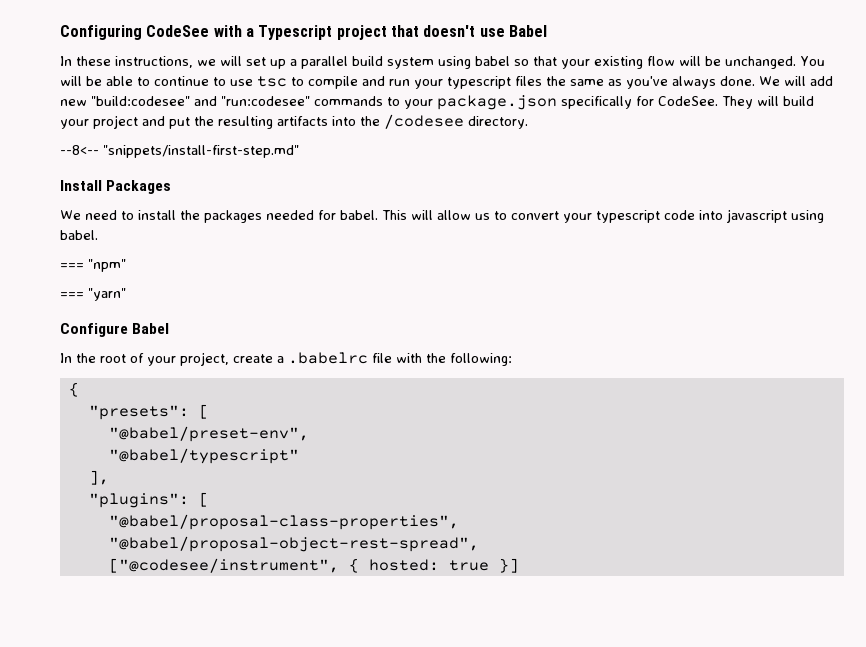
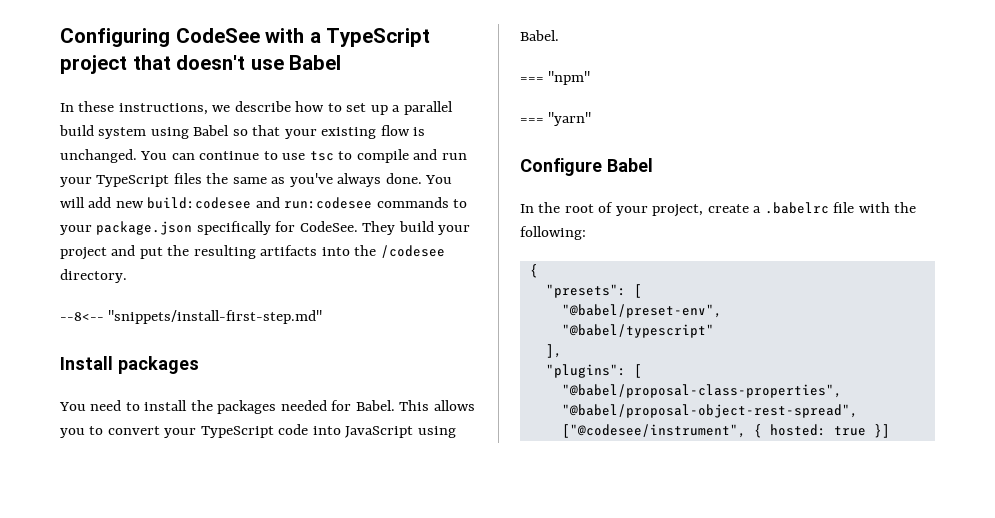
[258,25,333,40] Typescript -> [326,28,431,47] TypeScript
[220,56,242,66] will -> [234,101,342,112] describe how to
[475,56,510,66] babel -> [193,125,230,136] Babel
[679,56,825,69] [60,76,150,86] will be unchanged. You will be able to -> [413,127,426,136] [60,149,195,163] is unchanged. You can
[447,76,511,89] typescript -> [96,175,170,187] TypeScript
[759,76,780,86] We -> [425,175,453,184] You
[91,96,310,106] "build:codesee" and "run:codesee" -> [147,197,373,209] build:codesee and run:codesee
[757,96,779,106] will -> (396, 228) none
[106,180,172,194] [60,210,81,220] Packages // We -> [118,356,199,374] [59,402,86,411] packages // You
[340,210,490,220] babel. This will allow us -> [355,400,475,411] [60,428,85,438] Babel. This allows you
[596,210,660,223] typescript -> [200,426,274,438] TypeScript
[727,209,824,223] [60,230,98,240] javascript using babel. -> [345,426,456,438] [520,30,559,41] JavaScript using Babel.

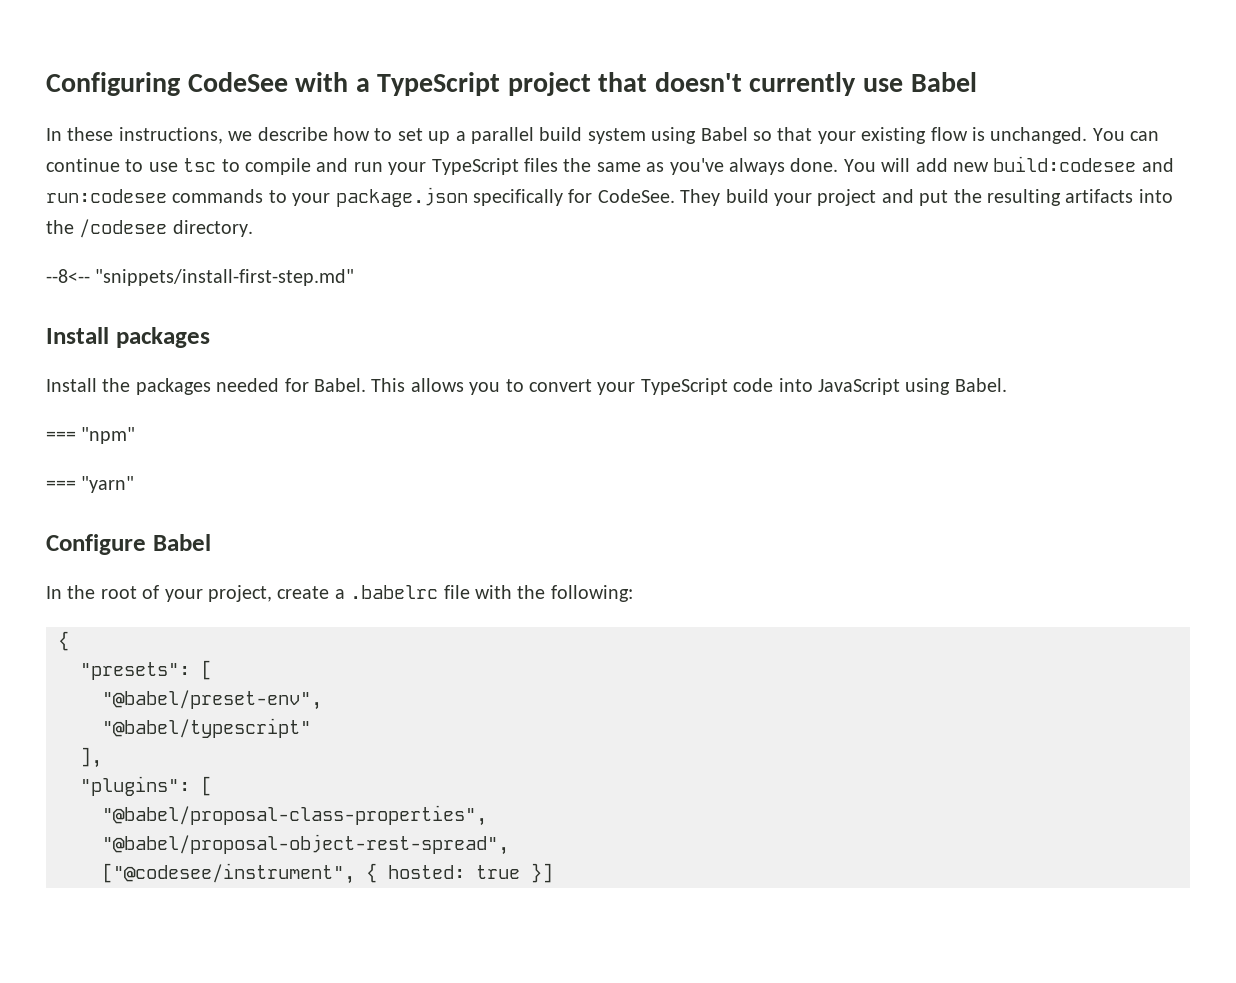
(246, 62) none -> [749,72,857,96] currently
[59,400,188,411] You need to install -> [46,378,97,392] Install

